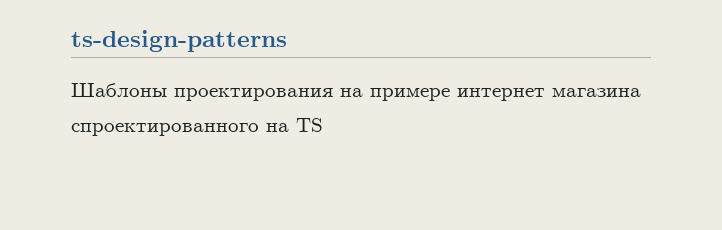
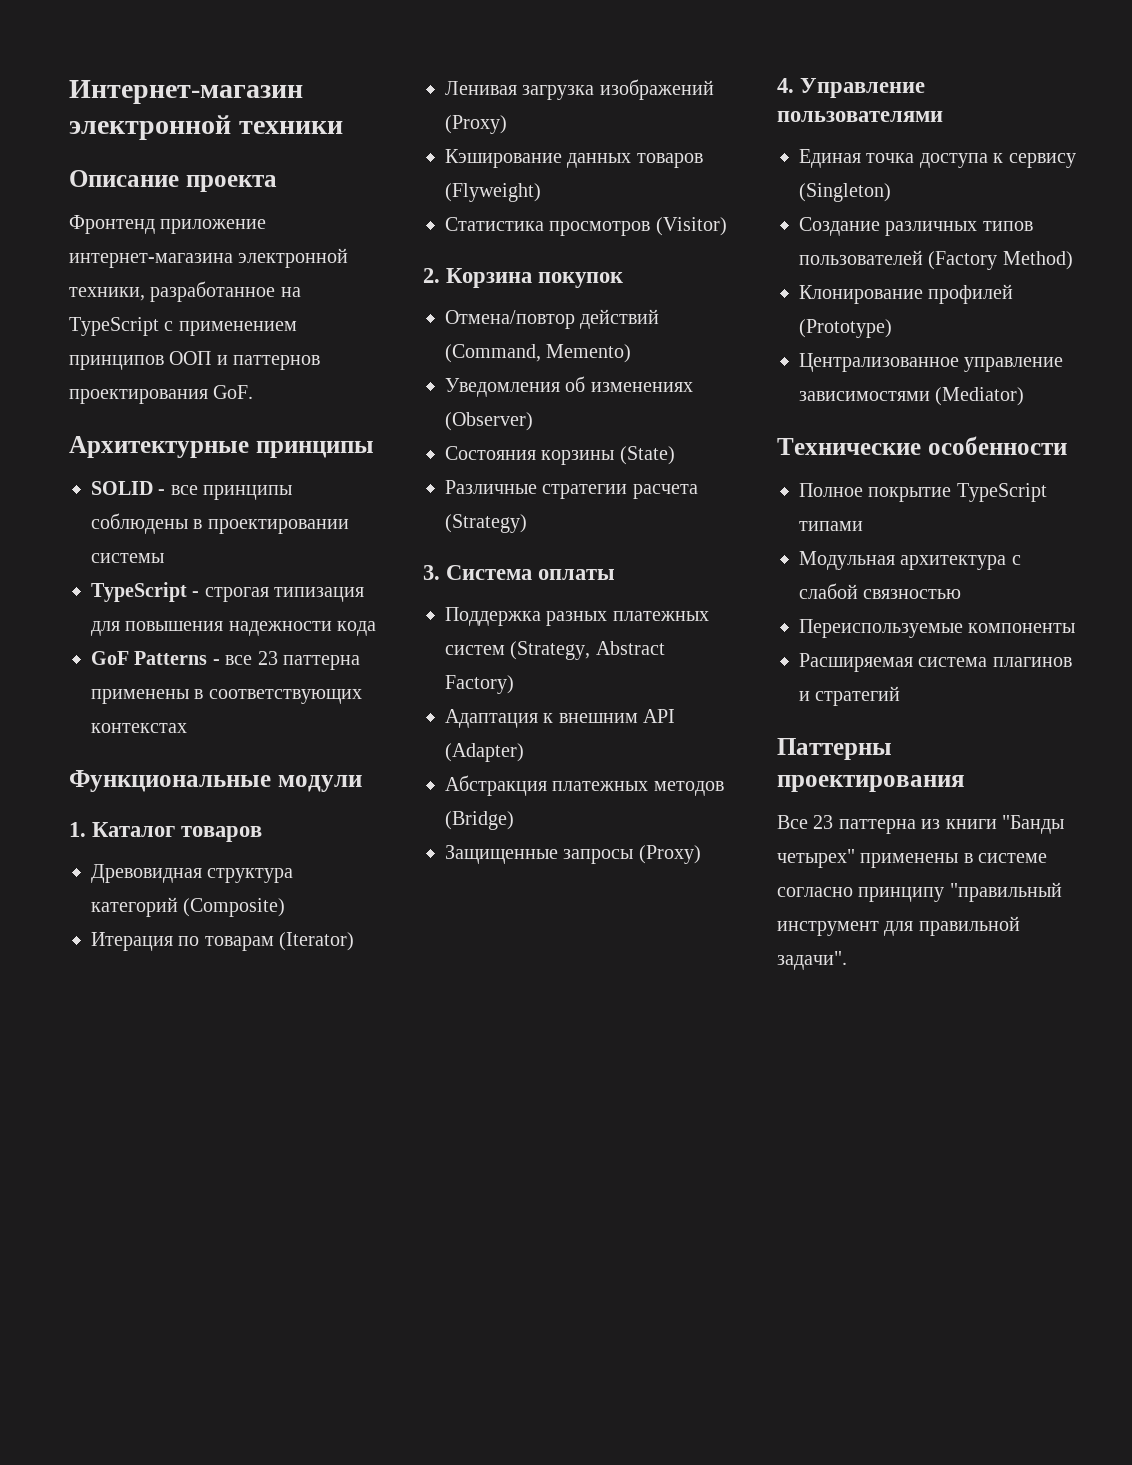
[71,30,287,52] [71,83,641,101] [71,118,323,136] ts-design-patterns // Шаблоны проектирования на примере интернет магазина спроектированного на TS -> [69,80,303,104] [69,115,343,140] [69,170,277,192] [69,215,267,234] [69,248,349,268] [69,281,301,302] [69,317,297,336] [69,351,321,370] [69,385,254,404] [69,436,374,458] [91,481,293,500] [91,513,349,534] [91,553,164,563] [91,582,365,602] [91,621,377,636] [91,651,360,670] [91,689,362,704] [91,723,187,733] [69,770,362,792] [69,822,263,842] [91,864,294,883] [91,897,286,917] [91,932,355,951] [445,79,714,100] [445,115,507,134] [445,149,703,168] [445,183,541,202] [445,217,727,236] [423,268,624,288] [445,309,660,329] [445,344,632,363] [445,376,693,397] [445,412,533,431] [445,446,675,465] [445,480,698,499] [445,514,527,533] [423,565,616,580] [445,607,709,626] [445,641,665,660] [445,675,514,694] [445,709,676,728] [445,743,524,762] [445,775,724,796] [445,811,514,830] [445,845,701,864] [777,78,926,98] [777,111,943,122] [799,149,1076,168] [799,183,891,202] [799,217,1033,236] [799,250,1073,270] [799,284,1014,304] [799,319,892,338] [799,353,1064,372] [799,387,1025,406] [777,436,1067,455] [799,483,1047,502] [799,521,863,531] [799,551,1021,570] [799,583,962,599] [799,619,1076,638] [799,653,1072,672] [799,686,901,706] [777,738,892,760] [777,775,965,792] [777,815,1064,834] [777,849,1048,868] [777,882,1062,902] [777,916,1020,936] [777,951,847,970] Интернет-магазин электронной техники // Описание проекта // Фронтенд приложение интернет-магазина электронной техники, разработанное на TypeScript с применением принципов ООП и паттернов проектирования GoF. // Архитектурные принципы // SOLID - все принципы соблюдены в проектировании системы // TypeScript - строгая типизация для повышения надежности кода // GoF Patterns - все 23 паттерна применены в соответствующих контекстах // Функциональные модули // 1. Каталог товаров // Древовидная структура категорий (Composite) // Итерация по товарам (Iterator) // Ленивая загрузка изображений (Proxy) // Кэширование данных товаров (Flyweight) // Статистика просмотров (Visitor) // 2. Корзина покупок // Отмена/повтор действий (Command, Memento) // Уведомления об изменениях (Observer) // Состояния корзины (State) // Различные стратегии расчета (Strategy) // 3. Система оплаты // Поддержка разных платежных систем (Strategy, Abstract Factory) // Адаптация к внешним API (Adapter) // Абстракция платежных методов (Bridge) // Защищенные запросы (Proxy) // 4. Управление пользователями // Единая точка доступа к сервису (Singleton) // Создание различных типов пользователей (Factory Method) // Клонирование профилей (Prototype) // Централизованное управление зависимостями (Mediator) // Технические особенности // Полное покрытие TypeScript типами // Модульная архитектура с слабой связностью // Переиспользуемые компоненты // Расширяемая система плагинов и стратегий // Паттерны проектирования // Все 23 паттерна из книги "Банды четырех" применены в системе согласно принципу "правильный инструмент для правильной задачи".

